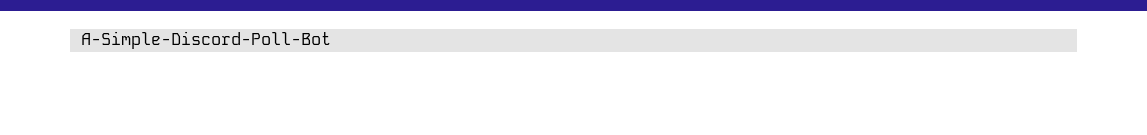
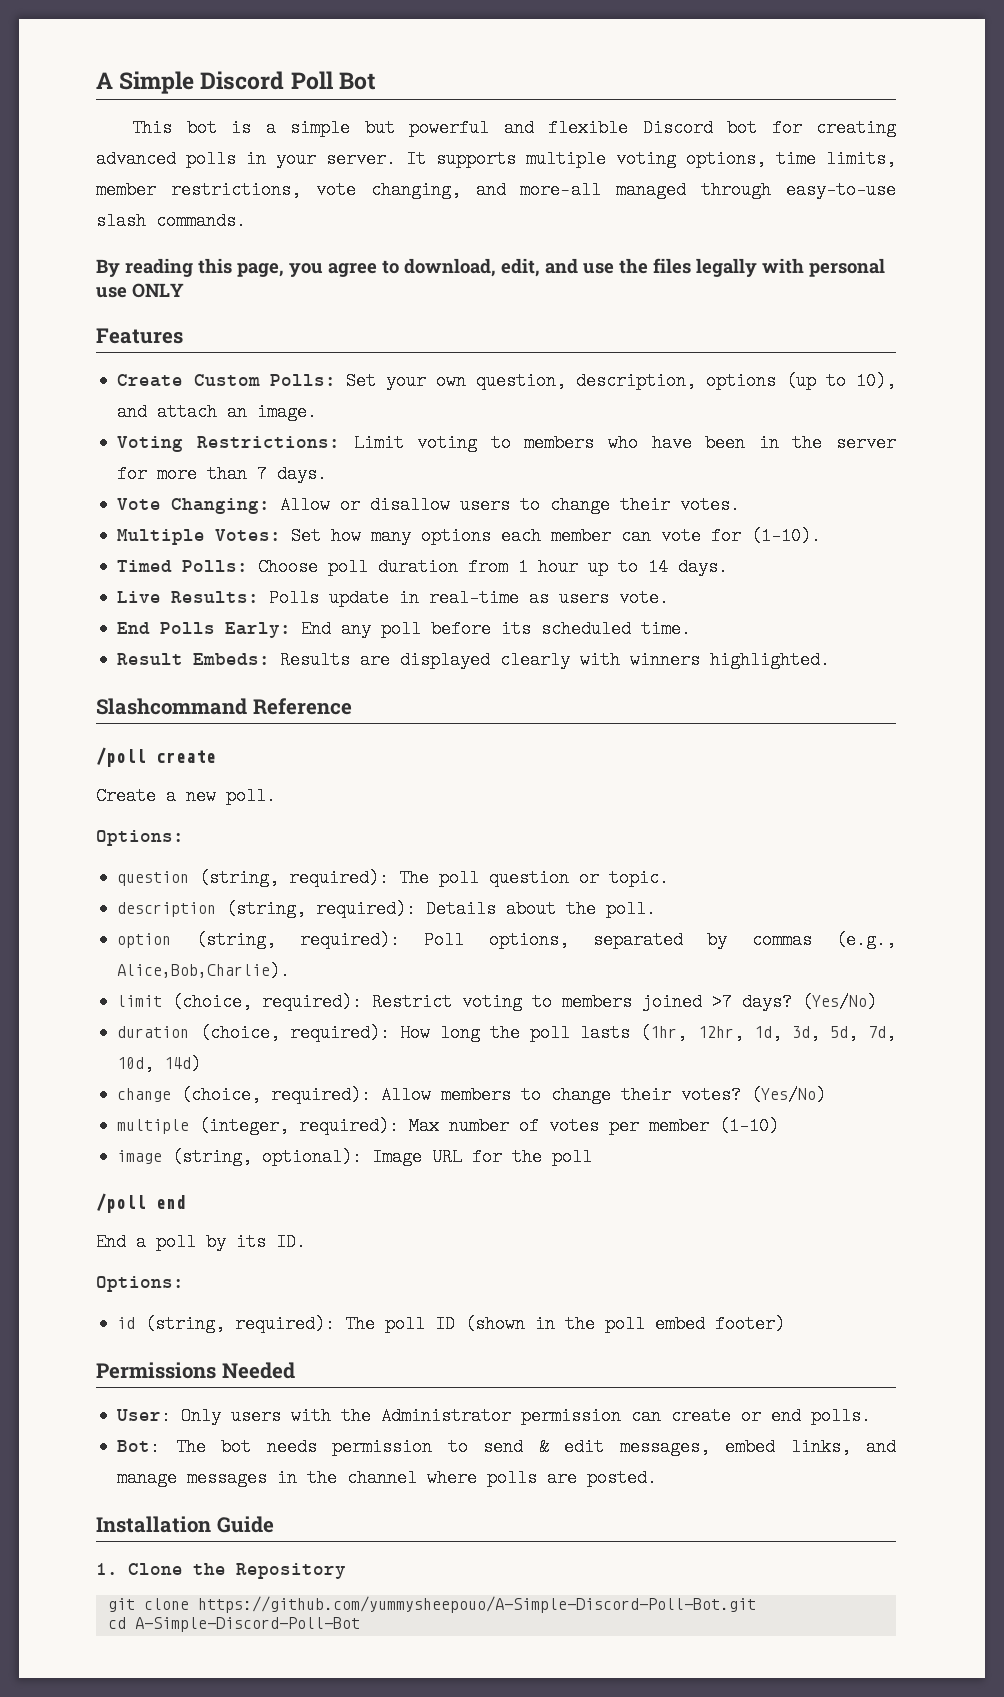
(81, 40) none -> [96,71,376,94] [132,119,897,137] [96,150,896,168] [96,181,896,199] [96,212,246,230] [96,258,885,277] [96,283,184,298] [96,328,183,344] [117,372,896,390] [117,403,318,421] [117,434,896,452] [117,465,328,483] [117,496,741,514] [117,527,822,545] [117,558,729,576] [117,589,670,607] [117,620,692,638] [117,651,831,669] [96,698,352,715] [96,747,216,767] [96,787,276,805] [96,830,184,846] [117,869,670,887] [117,900,657,918] [117,931,897,949] [117,962,291,980] [117,993,878,1011] [117,1024,896,1042] [117,1055,202,1073] [117,1086,827,1104] [117,1117,780,1135] [117,1148,593,1166] [96,1193,186,1213] [96,1233,306,1251] [96,1276,184,1292] [117,1315,786,1333] [96,1362,295,1379] [116,1407,872,1425] [117,1438,896,1456] [117,1469,658,1487] [96,1516,274,1533] [96,1563,346,1579] [107,1596,756,1613] [107,1617,126,1629] A Simple Discord Poll Bot // This bot is a simple but powerful and flexible Discord bot for creating advanced polls in your server. It supports multiple voting options, time limits, member restrictions, vote changing, and more—all managed through easy-to-use slash commands. // By reading this page, you agree to download, edit, and use the files legally with personal use ONLY // Features // Create Custom Polls: Set your own question, description, options (up to 10), and attach an image. // Voting Restrictions: Limit voting to members who have been in the server for more than 7 days. // Vote Changing: Allow or disallow users to change their votes. // Multiple Votes: Set how many options each member can vote for (1-10). // Timed Polls: Choose poll duration from 1 hour up to 14 days. // Live Results: Polls update in real-time as users vote. // End Polls Early: End any poll before its scheduled time. // Result Embeds: Results are displayed clearly with winners highlighted. // Slashcommand Reference // /poll create // Create a new poll. // Options: // question (string, required): The poll question or topic. // description (string, required): Details about the poll. // option (string, required): Poll options, separated by commas (e.g., Alice,Bob,Charlie). // limit (choice, required): Restrict voting to members joined >7 days? (Yes/No) // duration (choice, required): How long the poll lasts (1hr, 12hr, 1d, 3d, 5d, 7d, 10d, 14d) // change (choice, required): Allow members to change their votes? (Yes/No) // multiple (integer, required): Max number of votes per member (1-10) // image (string, optional): Image URL for the poll // /poll end // End a poll by its ID. // Options: // id (string, required): The poll ID (shown in the poll embed footer) // Permissions Needed // User: Only users with the Administrator permission can create or end polls. // Bot: The bot needs permission to send & edit messages, embed links, and manage messages in the channel where polls are posted. // Installation Guide // 1. Clone the Repository // git clone https://github.com/yummysheepouo/A-Simple-Discord-Poll-Bot.git // cd

